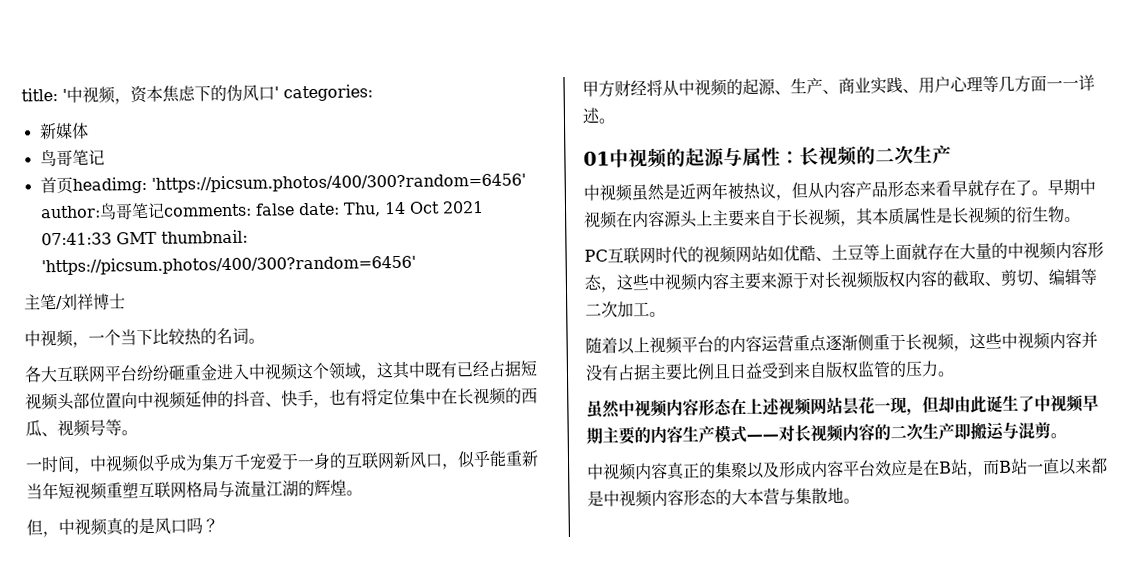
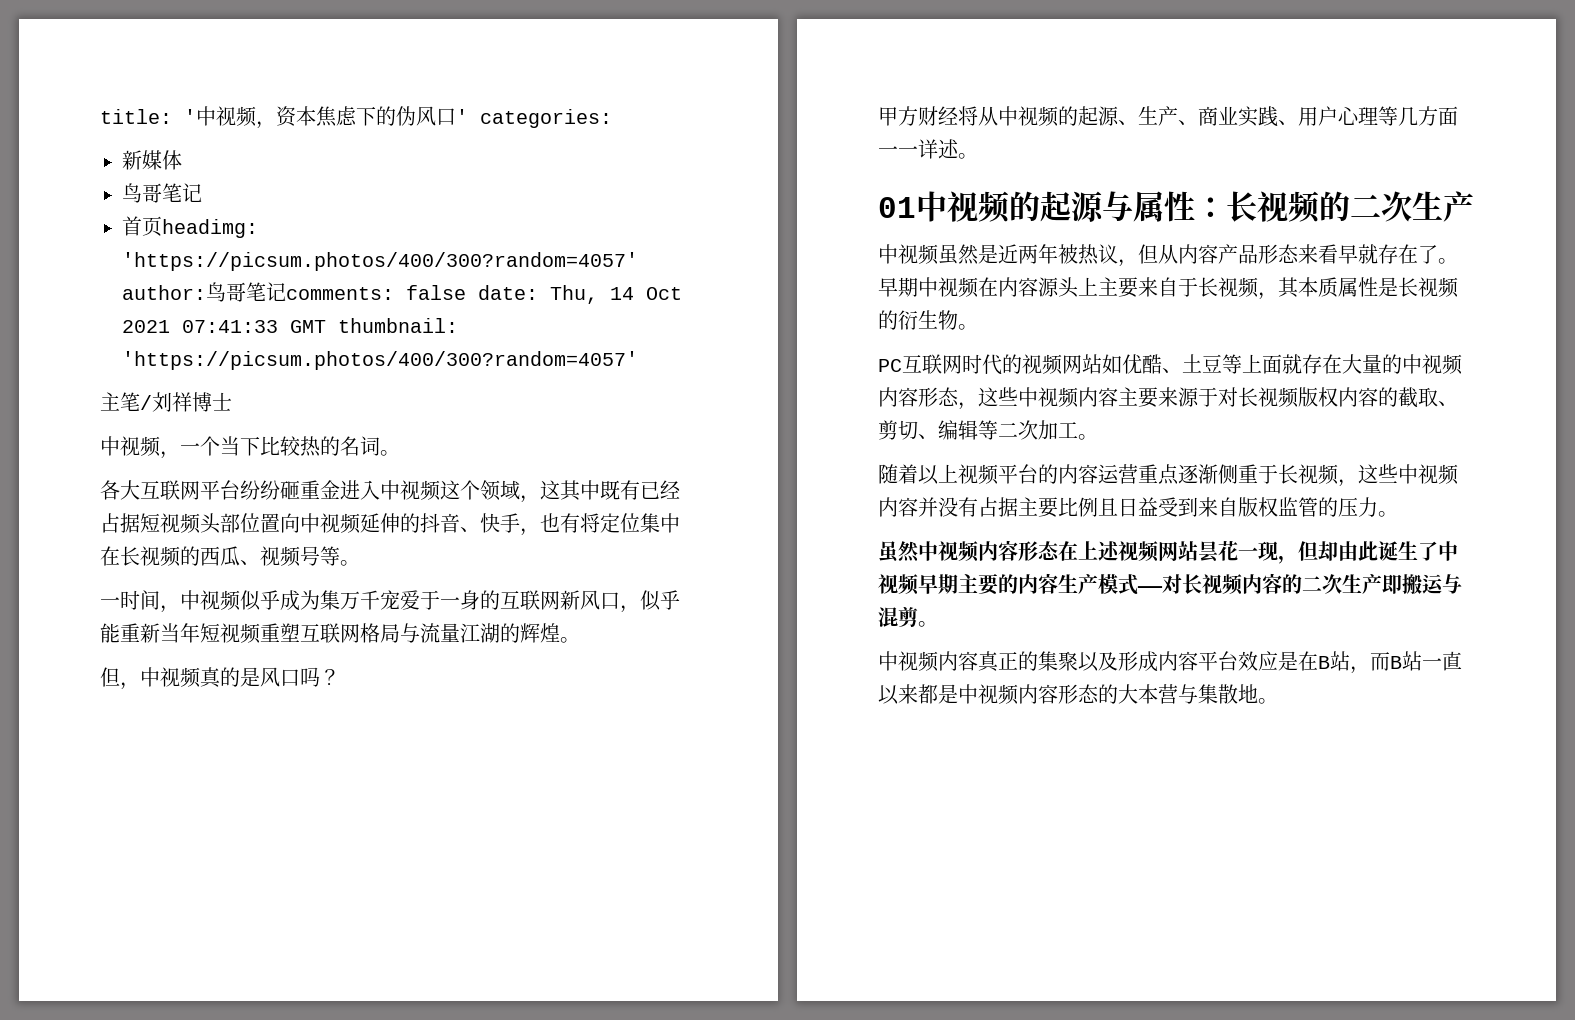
[150,172,526,193] 'https://picsum.photos/400/300?random=6456' -> [122,252,638,271] 'https://picsum.photos/400/300?random=4057'
[40,254,416,276] 'https://picsum.photos/400/300?random=6456' -> [122,351,638,370] 'https://picsum.photos/400/300?random=4057'

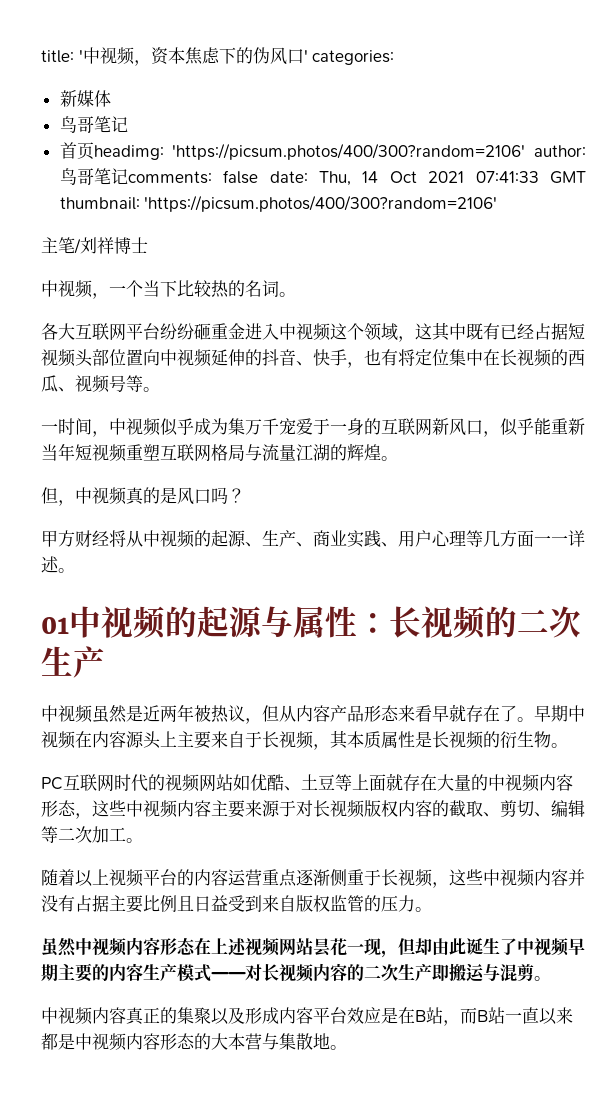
[122,252,638,271] 'https://picsum.photos/400/300?random=4057' -> [172,143,526,160] 'https://picsum.photos/400/300?random=2106'
[122,351,638,370] 'https://picsum.photos/400/300?random=4057' -> [144,195,498,212] 'https://picsum.photos/400/300?random=2106'

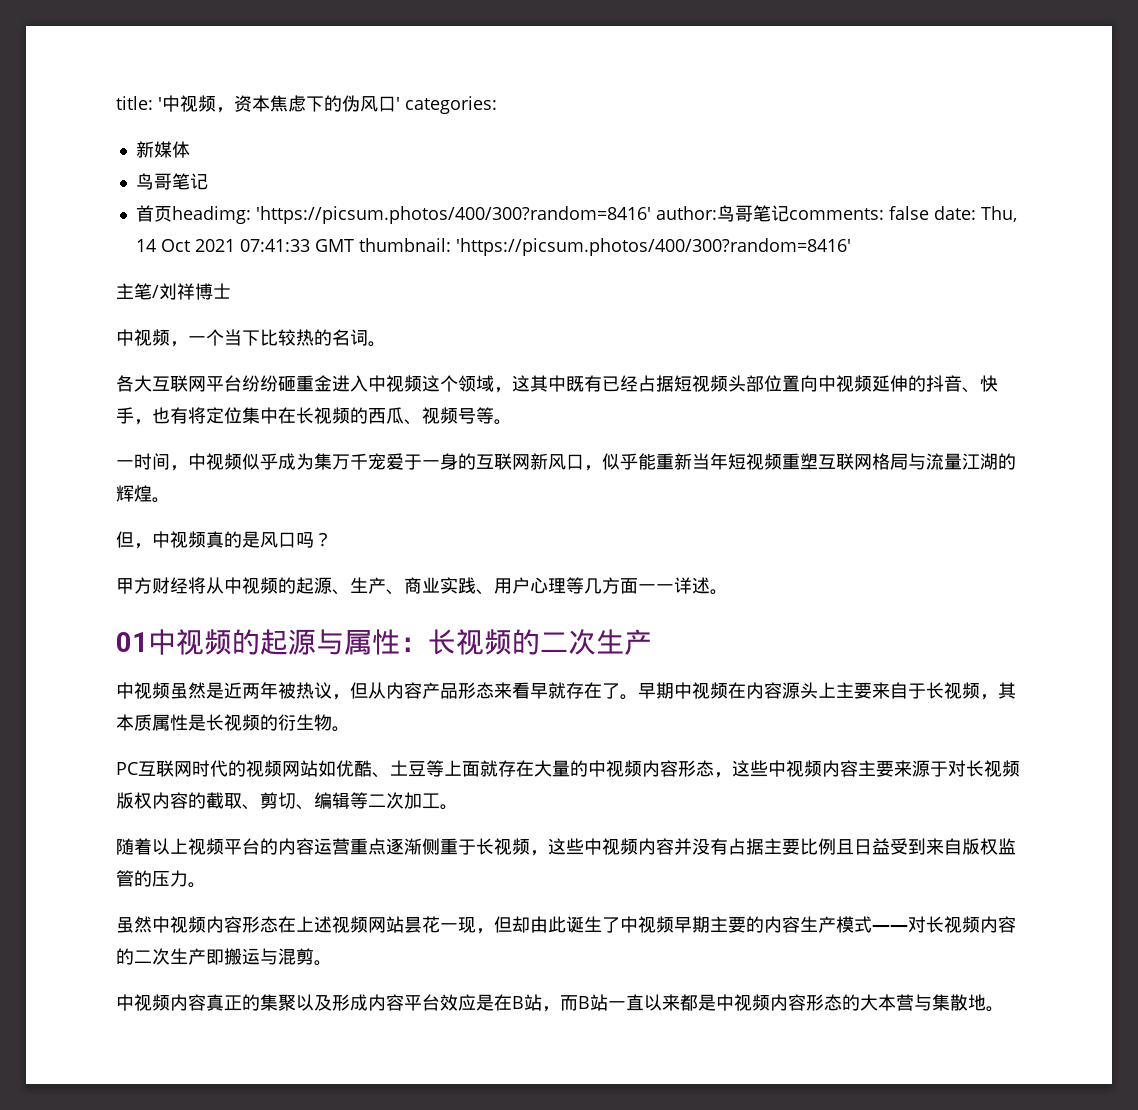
[172,143,526,160] 'https://picsum.photos/400/300?random=2106' -> [255,206,651,224] 'https://picsum.photos/400/300?random=8416'
[144,195,498,212] 'https://picsum.photos/400/300?random=2106' -> [455,238,851,256] 'https://picsum.photos/400/300?random=8416'

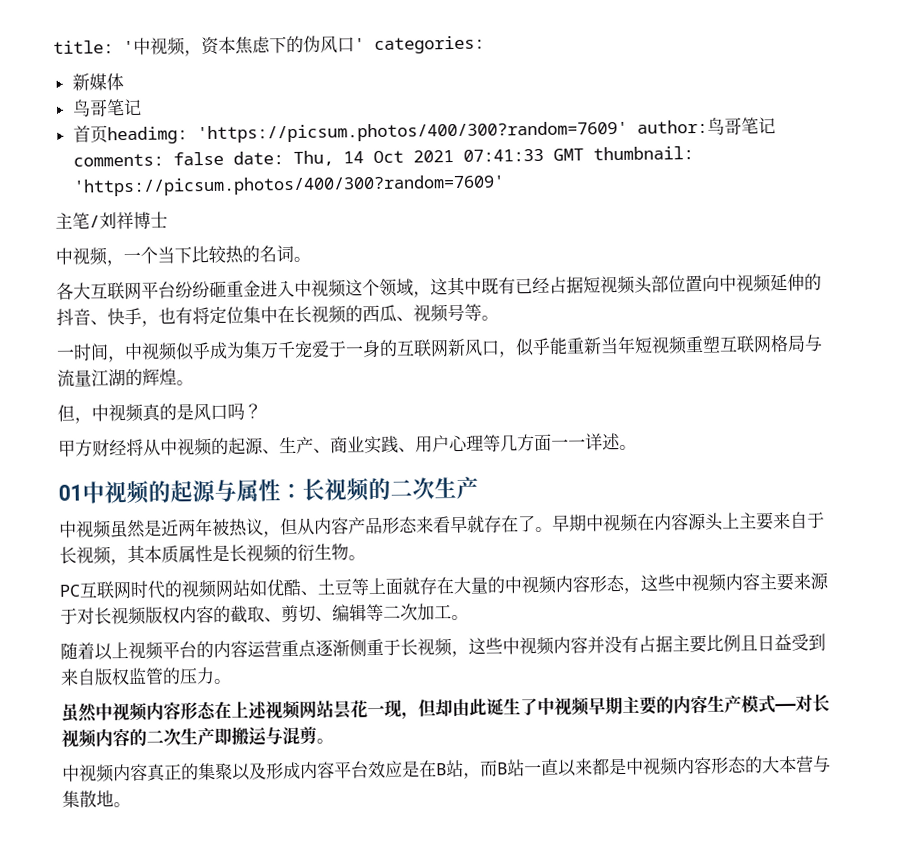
[255,206,651,224] 'https://picsum.photos/400/300?random=8416' -> [196,120,628,144] 'https://picsum.photos/400/300?random=7609'
[455,238,851,256] 'https://picsum.photos/400/300?random=8416' -> [72,174,505,197] 'https://picsum.photos/400/300?random=7609'

